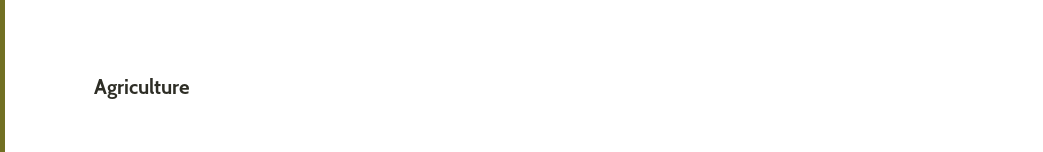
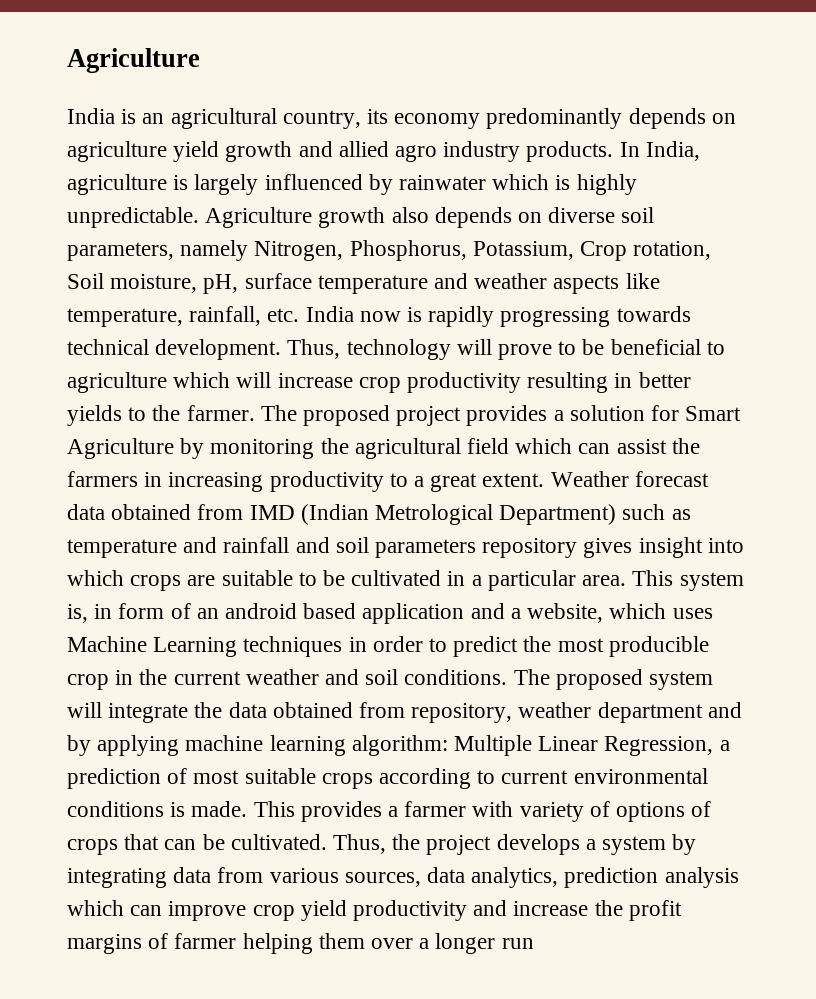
[94,78,190,99] Agriculture -> [67,48,200,73] [67,108,736,129] [67,141,700,162] [67,174,637,195] [67,207,655,228] [67,240,712,261] [67,273,660,294] [67,306,691,327] [67,339,725,360] [67,372,691,393] [67,405,742,426] [67,438,700,459] [67,471,709,492] [67,504,691,525] [67,537,744,558] [67,570,744,591] [67,603,713,624] [67,636,709,657] [67,669,714,690] [67,702,742,723] [67,735,730,756] [67,768,708,789] [67,801,712,822] [67,834,697,855] [67,867,739,888] [67,900,682,921] [67,933,534,954] Agriculture // India is an agricultural country, its economy predominantly depends on agriculture yield growth and allied agro industry products. In India, agriculture is largely influenced by rainwater which is highly unpredictable. Agriculture growth also depends on diverse soil parameters, namely Nitrogen, Phosphorus, Potassium, Crop rotation, Soil moisture, pH, surface temperature and weather aspects like temperature, rainfall, etc. India now is rapidly progressing towards technical development. Thus, technology will prove to be beneficial to agriculture which will increase crop productivity resulting in better yields to the farmer. The proposed project provides a solution for Smart Agriculture by monitoring the agricultural field which can assist the farmers in increasing productivity to a great extent. Weather forecast data obtained from IMD (Indian Metrological Department) such as temperature and rainfall and soil parameters repository gives insight into which crops are suitable to be cultivated in a particular area. This system is, in form of an android based application and a website, which uses Machine Learning techniques in order to predict the most producible crop in the current weather and soil conditions. The proposed system will integrate the data obtained from repository, weather department and by applying machine learning algorithm: Multiple Linear Regression, a prediction of most suitable crops according to current environmental conditions is made. This provides a farmer with variety of options of crops that can be cultivated. Thus, the project develops a system by integrating data from various sources, data analytics, prediction analysis which can improve crop yield productivity and increase the profit margins of farmer helping them over a longer run

